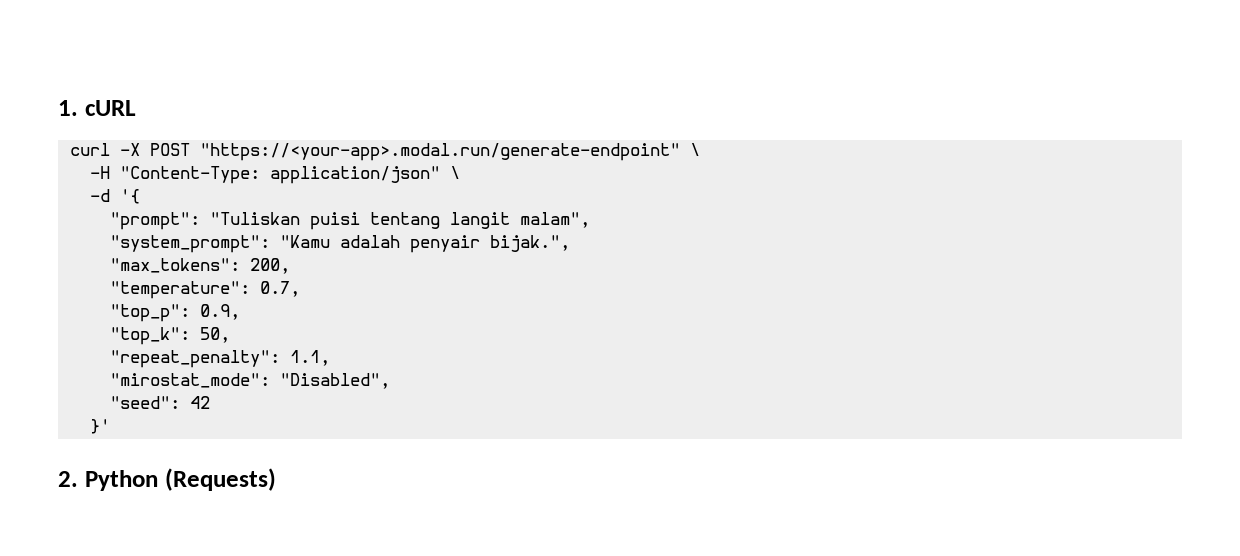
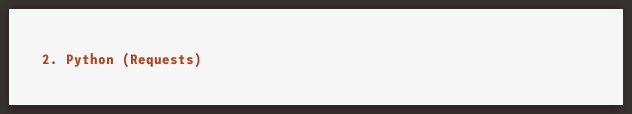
[58,100,136,116] [70,143,700,161] [90,166,460,184] [90,189,140,204] [110,212,590,230] [110,235,570,253] [110,258,290,274] [110,281,300,299] [110,304,240,322] [110,327,230,345] [110,350,330,368] [110,373,390,389] [110,396,210,409] [90,419,110,434] 1. cURL // curl -X POST "https://<your-app>.modal.run/generate-endpoint" \ // -H "Content-Type: application/json" \ // -d '{ // "prompt": "Tuliskan puisi tentang langit malam", // "system_prompt": "Kamu adalah penyair bijak.", // "max_tokens": 200, // "temperature": 0.7, // "top_p": 0.9, // "top_k": 50, // "repeat_penalty": 1.1, // "mirostat_mode": "Disabled", // "seed": 42 // }' // -> (42, 59) none

